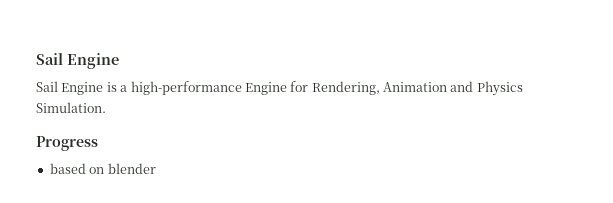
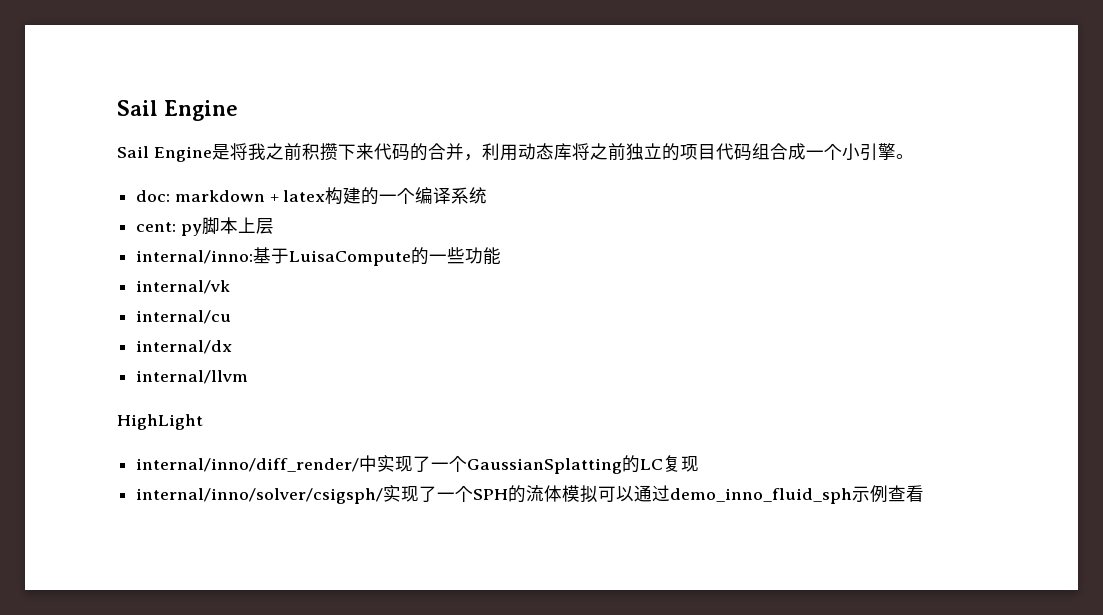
[106,81,523,96] [36,102,106,113] [36,136,98,151] [49,163,156,174] is a high-performance Engine for Rendering, Animation and Physics Simulation. // Progress // based on blender -> [211,143,914,161] [136,187,488,205] [136,217,274,236] [136,247,502,266] [136,280,231,294] [136,310,232,324] [136,340,233,354] [136,370,249,384] [117,414,203,430] [136,455,700,474] [136,485,925,504] 是将我之前积攒下来代码的合并，利用动态库将之前独立的项目代码组合成一个小引擎。 // doc: markdown + latex构建的一个编译系统 // cent: py脚本上层 // internal/inno:基于LuisaCompute的一些功能 // internal/vk // internal/cu // internal/dx // internal/llvm // HighLight // internal/inno/diff_render/中实现了一个GaussianSplatting的LC复现 // internal/inno/solver/csigsph/实现了一个SPH的流体模拟可以通过demo_inno_fluid_sph示例查看

